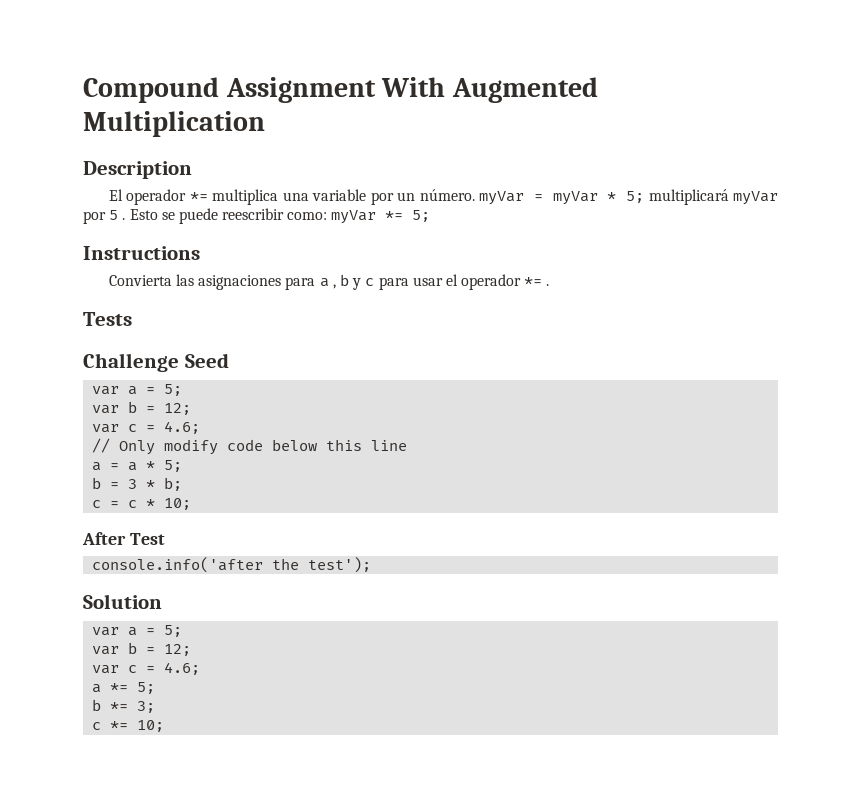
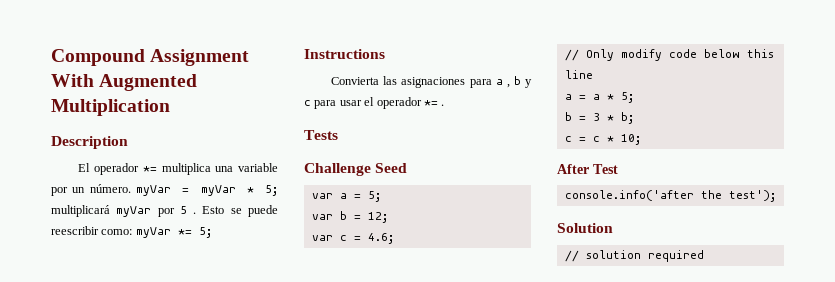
[92,625,183,637] [92,642,192,656] [92,662,201,675] [92,682,156,694] [92,699,156,713] [92,720,165,732] var a = 5; // var b = 12; // var c = 4.6; // a *= 5; // b *= 3; // c *= 10; -> [564,250,704,262] // solution required

